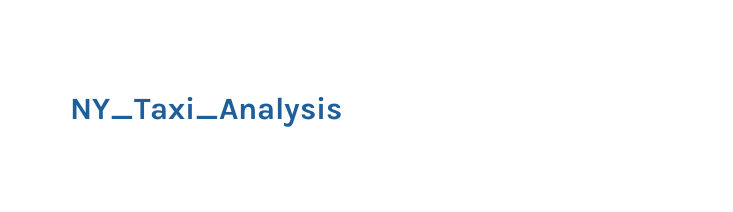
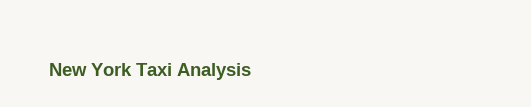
[70,96,342,127] NY_Taxi_Analysis -> [49,63,251,80] New York Taxi Analysis

